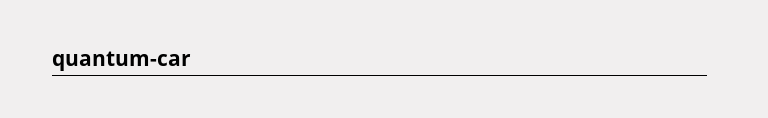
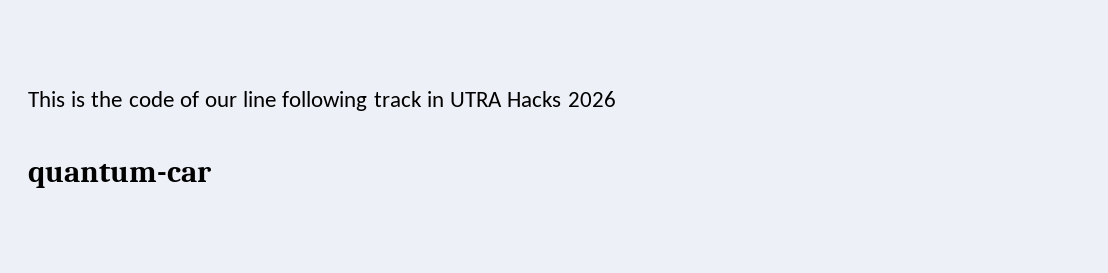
(52, 61) none -> [28,91,616,111] This is the code of our line following track in UTRA Hacks 2026 //

